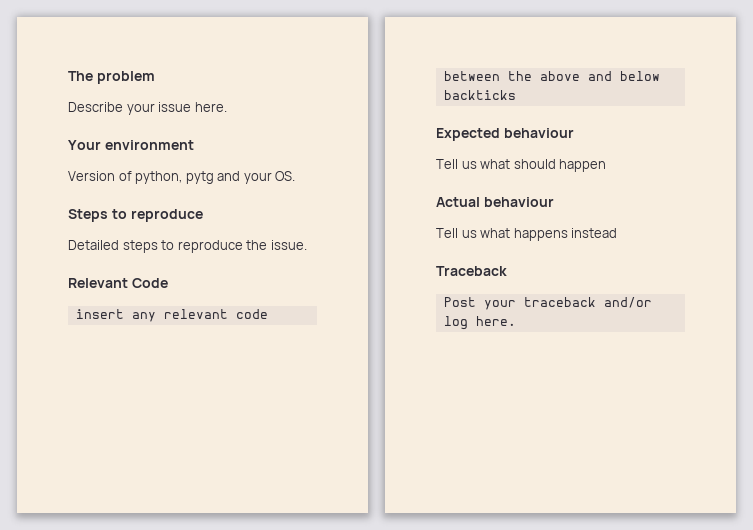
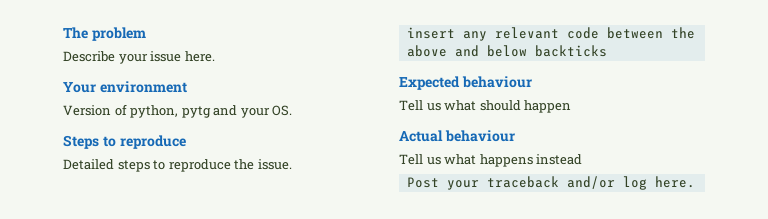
[68,278,168,288] // Relevant Code -> (292, 164) none
[436,266,507,276] // Traceback -> (583, 159) none

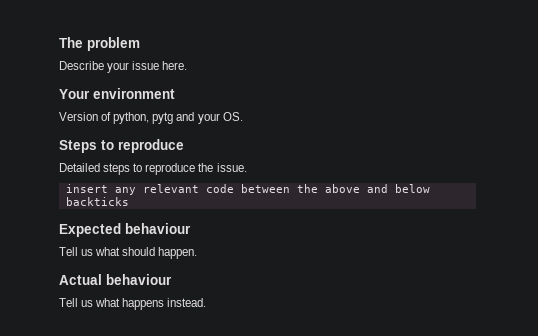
[524,100,572,113] happen -> [158,247,198,259] happen.
[536,154,583,165] [406,176,695,190] instead // Post your traceback and/or log here. -> [167,298,207,307] instead.

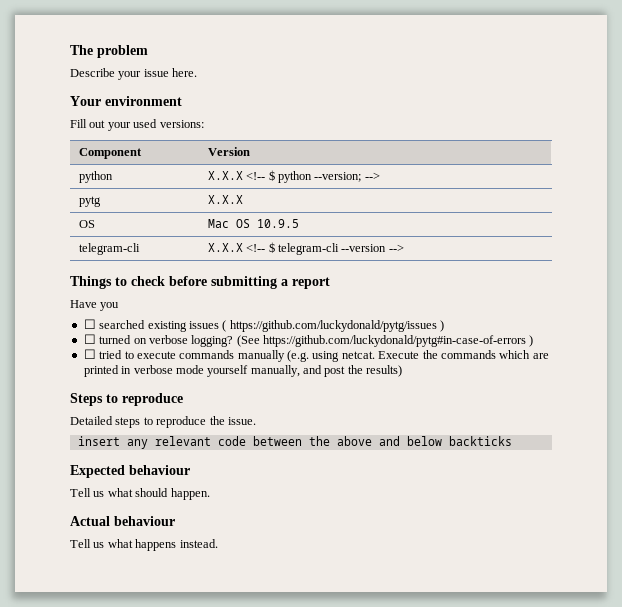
[59,112,243,124] Version of python, pytg and your OS. -> [70,119,204,131] [78,148,142,159] [207,147,250,156] [78,171,113,183] [207,170,380,183] [78,196,101,207] [207,195,243,204] [78,220,95,228] [207,219,299,228] [78,243,140,255] [207,242,404,255] [70,276,330,289] [70,300,120,311] [83,319,444,332] [83,334,534,347] [83,349,549,362] [83,365,403,377] Fill out your used versions: // Component | Version // python | X.X.X <!-- $ python --version; --> // pytg | X.X.X // OS | Mac OS 10.9.5 // telegram-cli | X.X.X <!-- $ telegram-cli --version --> // Things to check before submitting a report // Have you // ☐ searched existing issues ( https://github.com/luckydonald/pytg/issues ) // ☐ turned on verbose logging? (See https://github.com/luckydonald/pytg#in-case-of-errors ) // ☐ tried to execute commands manually (e.g. using netcat. Execute the commands which are printed in verbose mode yourself manually, and post the results)

